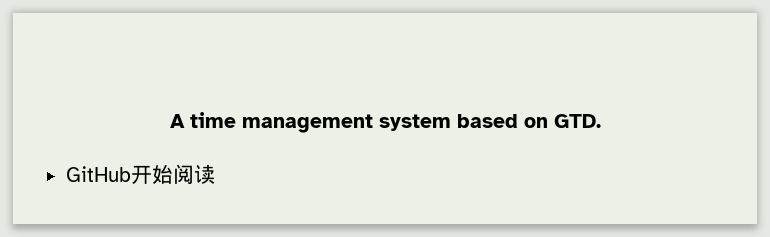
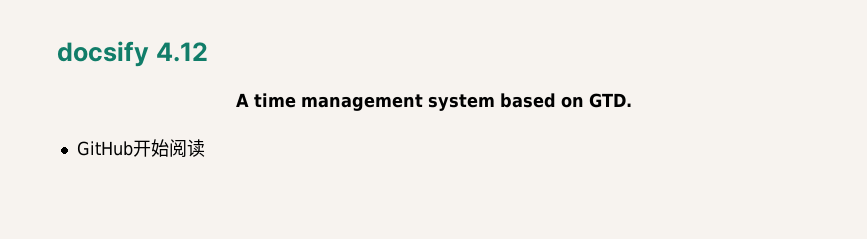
(169, 121) none -> [57,41,209,67] docsify 4.12 //

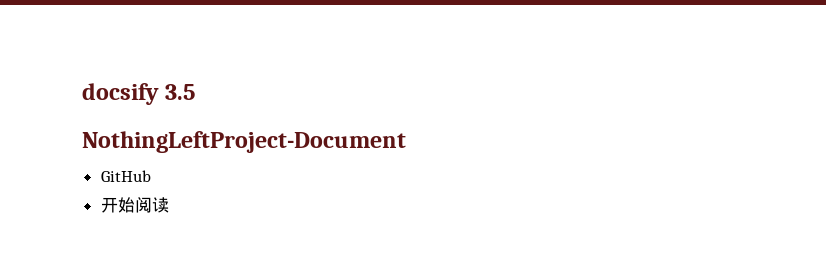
[156,42,209,62] [235,93,632,111] 4.12 // A time management system based on GTD. -> [165,84,196,100] [82,131,406,153] 3.5 // NothingLeftProject-Document
(133, 148) none -> (151, 176) //

